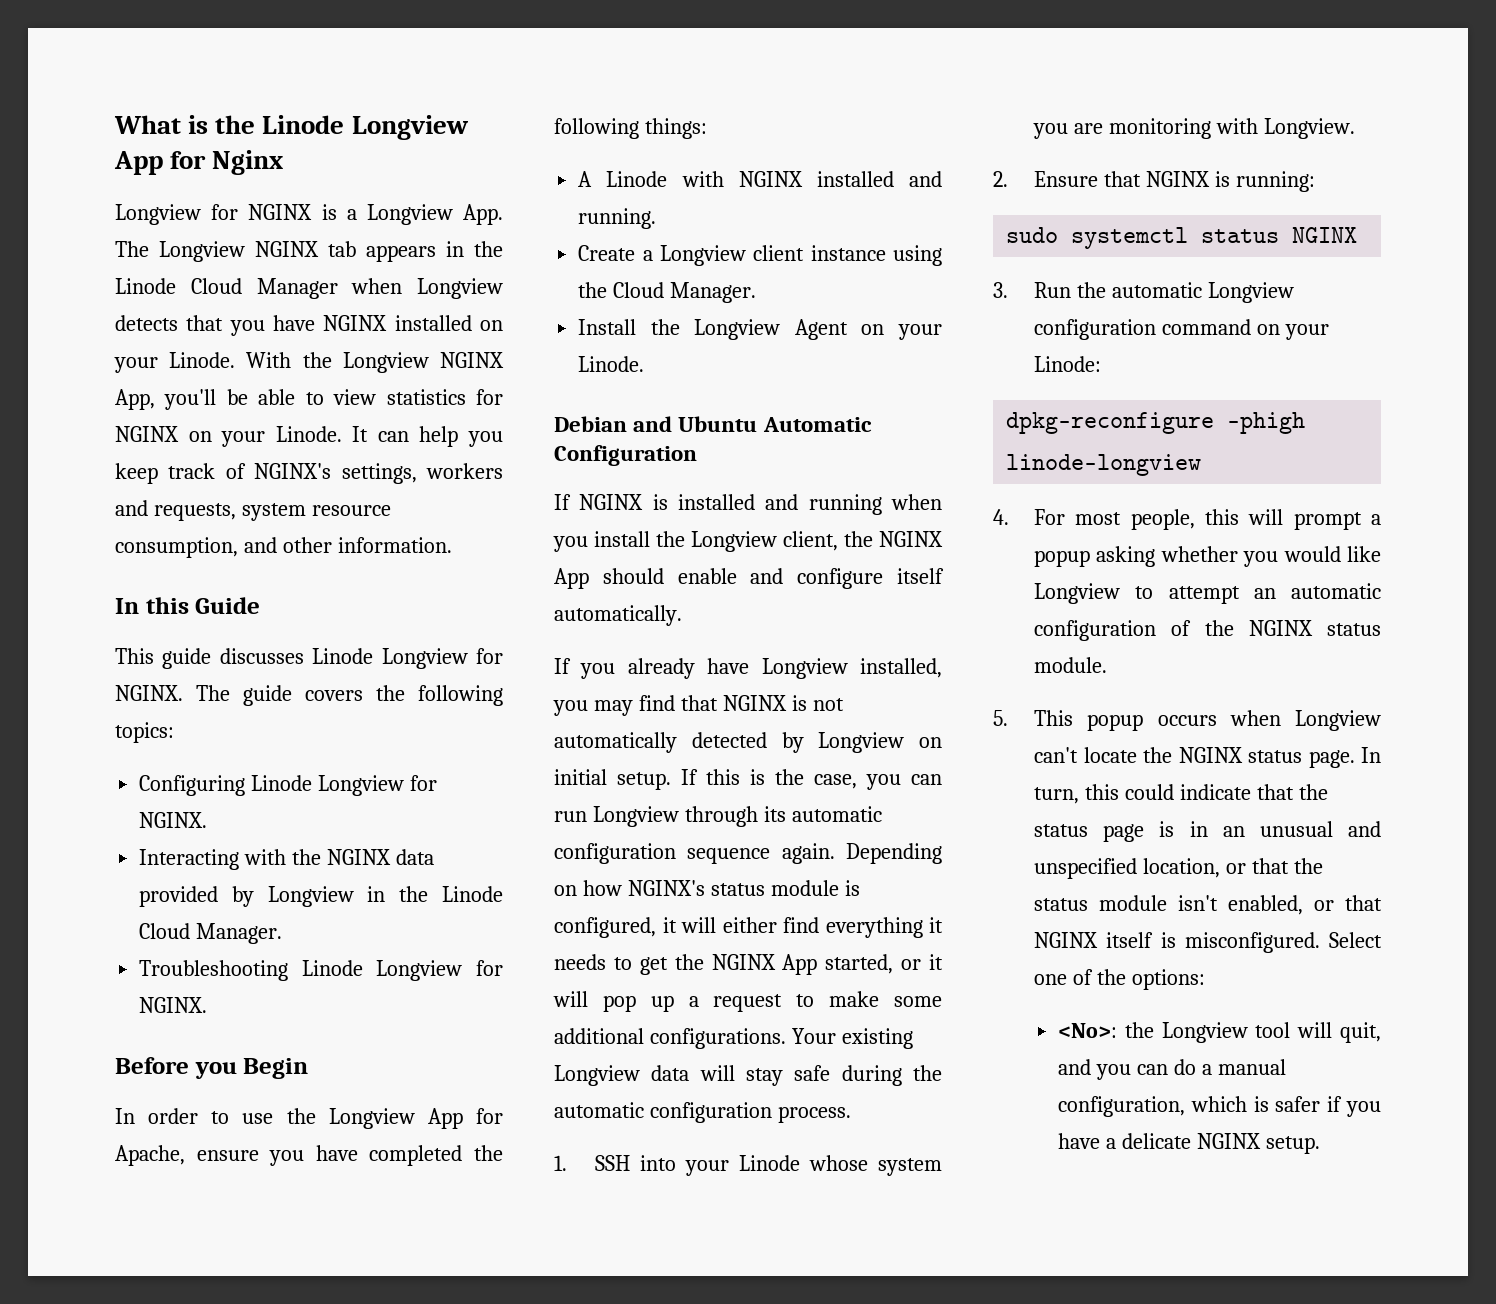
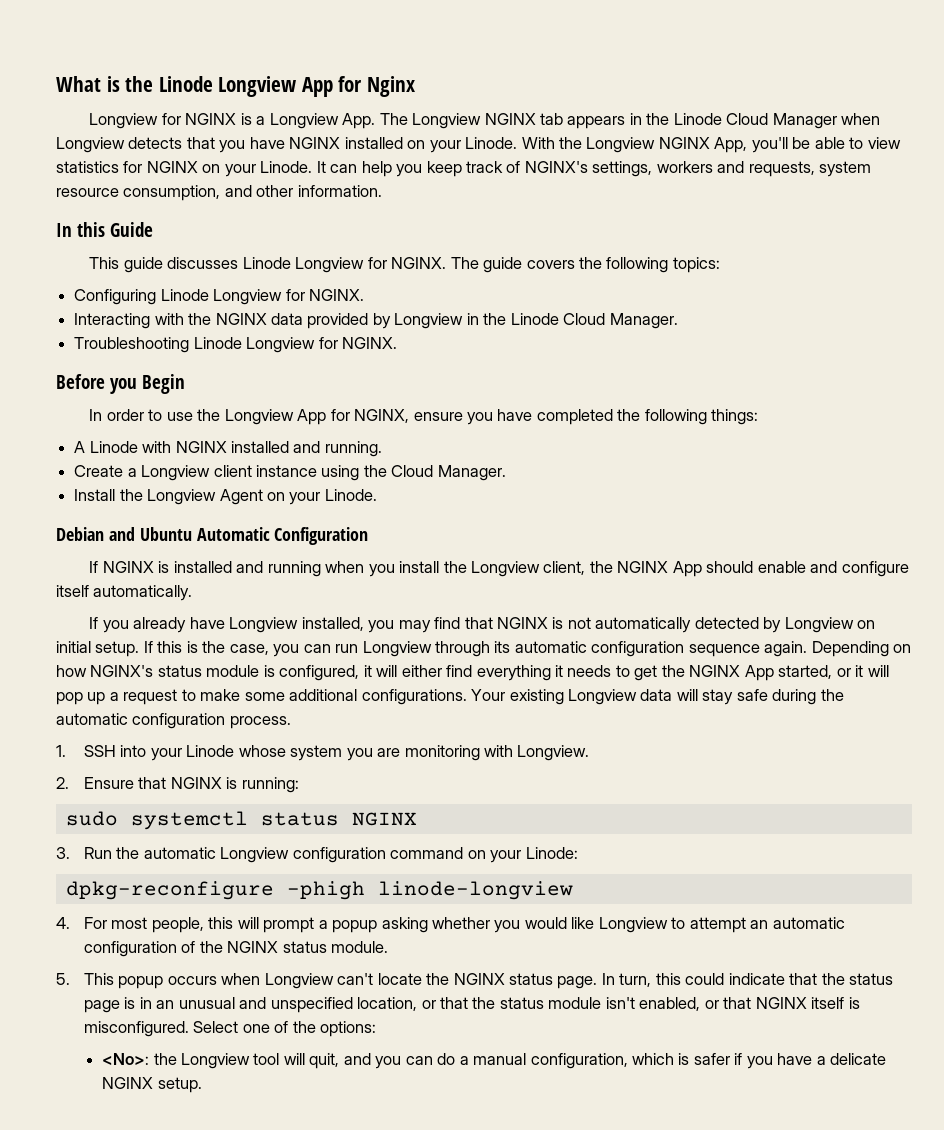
[115,1145,185,1166] Apache, -> [354,409,410,423] NGINX,

